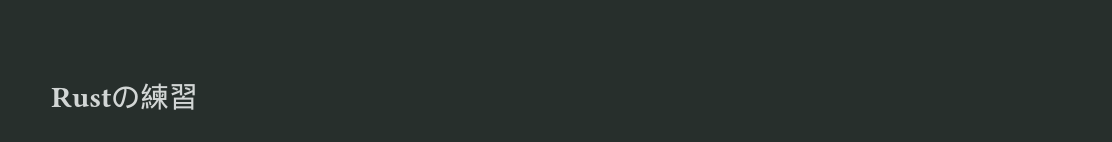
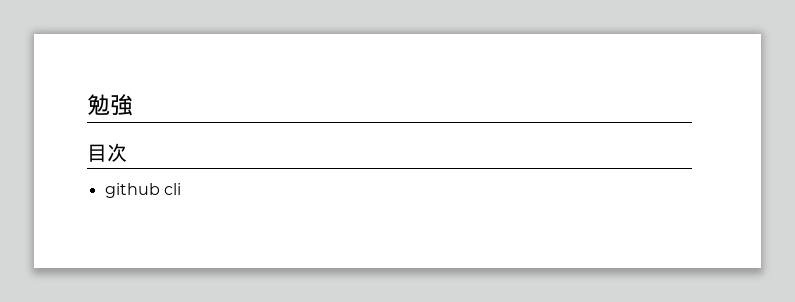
[51,83,198,110] Rustの練習 -> [87,94,133,116] [87,143,127,162] [104,183,181,198] 勉強 // 目次 // github cli

